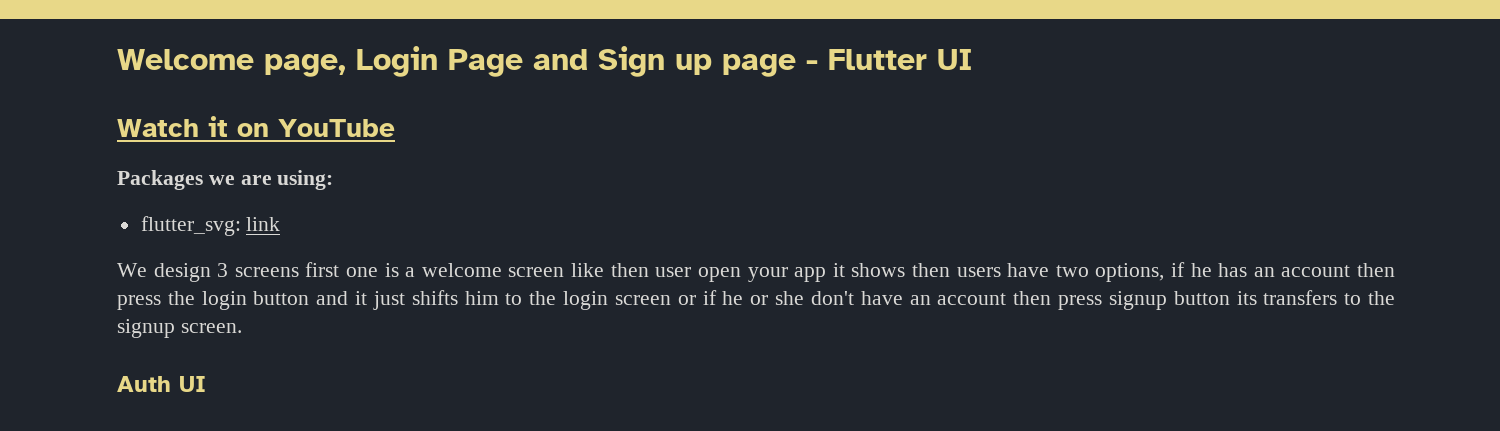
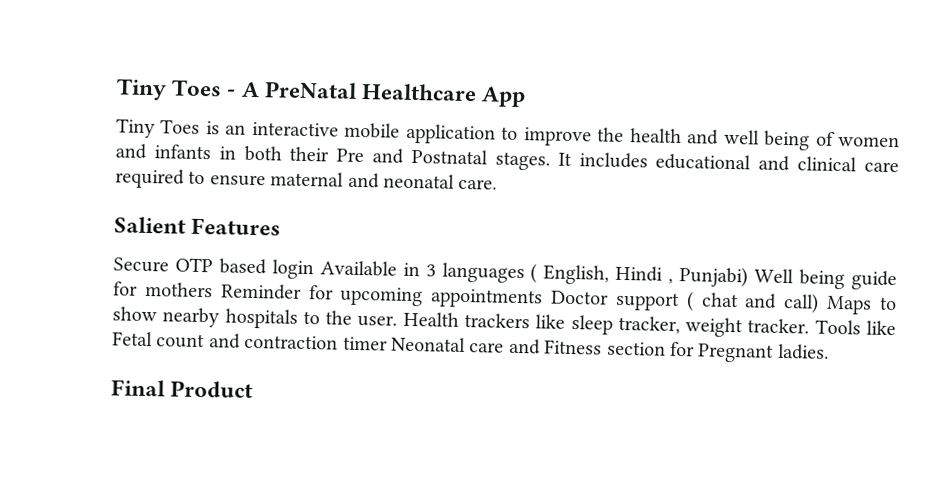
[117,46,973,77] [117,116,395,137] [117,170,334,190] [140,216,281,236] [117,262,1396,282] [117,290,1395,310] [117,319,242,338] [117,376,206,392] Welcome page, Login Page and Sign up page - Flutter UI // Watch it on YouTube // Packages we are using: // flutter_svg: link // We design 3 screens first one is a welcome screen like then user open your app it shows then users have two options, if he has an account then press the login button and it just shifts him to the login screen or if he or she don't have an account then press signup button its transfers to the signup screen. // Auth UI -> [116,78,527,108] [116,118,901,151] [115,143,899,173] [115,168,498,190] [114,216,282,236] [113,257,897,291] [113,281,897,315] [112,306,897,338] [112,331,829,363] [111,379,254,399] Tiny Toes - A PreNatal Healthcare App // Tiny Toes is an interactive mobile application to improve the health and well being of women and infants in both their Pre and Postnatal stages. It includes educational and clinical care required to ensure maternal and neonatal care. // Salient Features // Secure OTP based login Available in 3 languages ( English, Hindi , Punjabi) Well being guide for mothers Reminder for upcoming appointments Doctor support ( chat and call) Maps to show nearby hospitals to the user. Health trackers like sleep tracker, weight tracker. Tools like Fetal count and contraction timer Neonatal care and Fitness section for Pregnant ladies. // Final Product

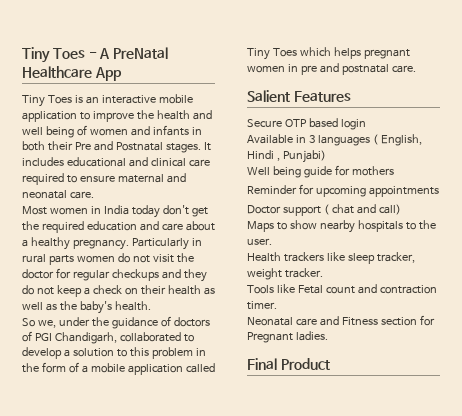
(498, 184) none -> [22,205,208,218] [22,221,215,233] [22,237,202,250] [22,253,194,265] [22,268,207,282] [22,285,215,297] [22,301,151,314] [22,316,210,329] [22,331,194,344] [22,347,206,359] [22,362,215,375] [247,47,410,60] [247,63,416,75] // Most women in India today don't get the required education and care about a healthy pregnancy. Particularly in rural parts women do not visit the doctor for regular checkups and they do not keep a check on their health as well as the baby's health. // So we, under the guidance of doctors of PGI Chandigarh, collaborated to develop a solution to this problem in the form of a mobile application called Tiny Toes which helps pregnant women in pre and postnatal care.
(314, 269) none -> (366, 124) //
(749, 277) none -> (326, 156) //
(213, 289) none -> (394, 171) //
(544, 298) none -> (439, 191) //
(820, 303) none -> (401, 209) //
(398, 320) none -> (272, 241) //
(810, 326) none -> (323, 273) //
[342,336,388,351] timer -> [247,301,277,310] timer. //

